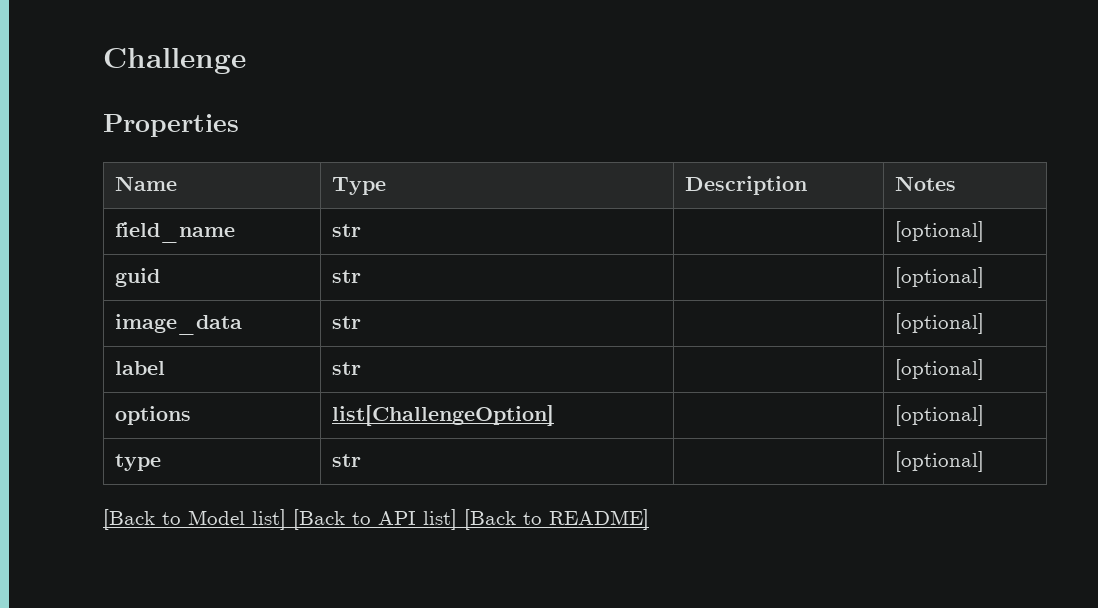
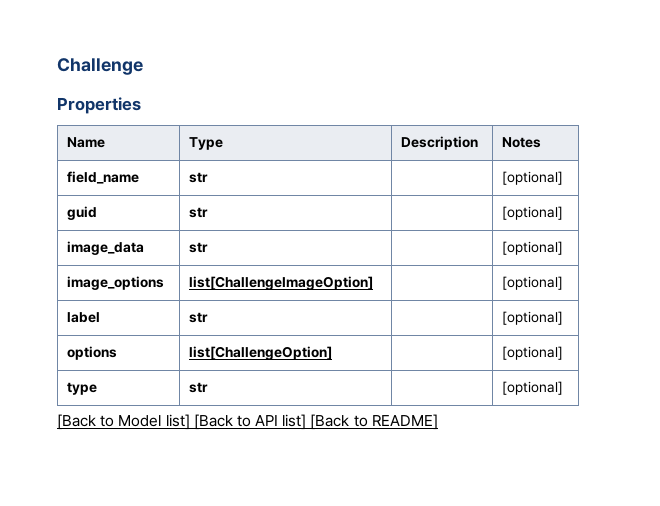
(984, 323) none -> [67,276,165,290] [189,276,374,290] [502,276,564,290] // image_options | list[ChallengeImageOption] | | [optional]

